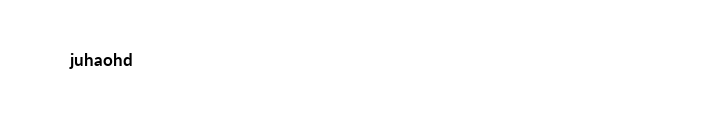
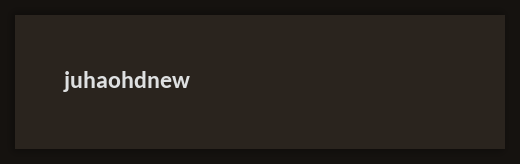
[69,53,133,69] juhaohd -> [63,71,190,92] juhaohdnew

